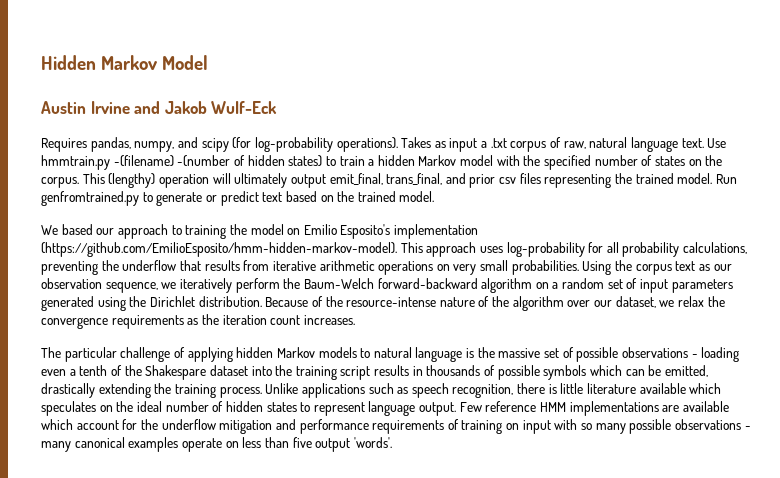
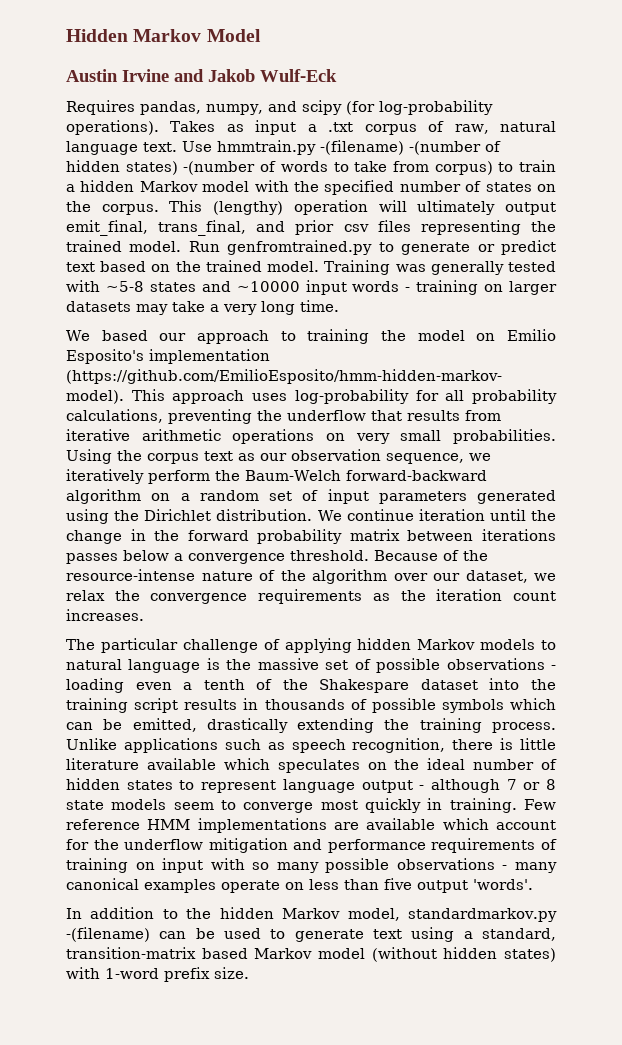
(323, 161) none -> [183,161,493,175] -(number of words to take from corpus)
(435, 196) none -> [324,260,556,275] [66,280,557,295] [66,300,339,315] Training was generally tested with ~5-8 states and ~10000 input words - training on larger datasets may take a very long time.
(262, 301) none -> [317,509,556,521] [66,529,556,544] [66,550,369,564] We continue iteration until the change in the forward probability matrix between iterations passes below a convergence threshold.
[419,402,457,416] output. -> [361,779,556,793] [66,798,517,813] output - although 7 or 8 state models seem to converge most quickly in training.
(392, 442) none -> [66,907,558,922] [66,927,556,942] [66,947,556,962] [66,967,249,982] // In addition to the hidden Markov model, standardmarkov.py -(filename) can be used to generate text using a standard, transition-matrix based Markov model (without hidden states) with 1-word prefix size.

